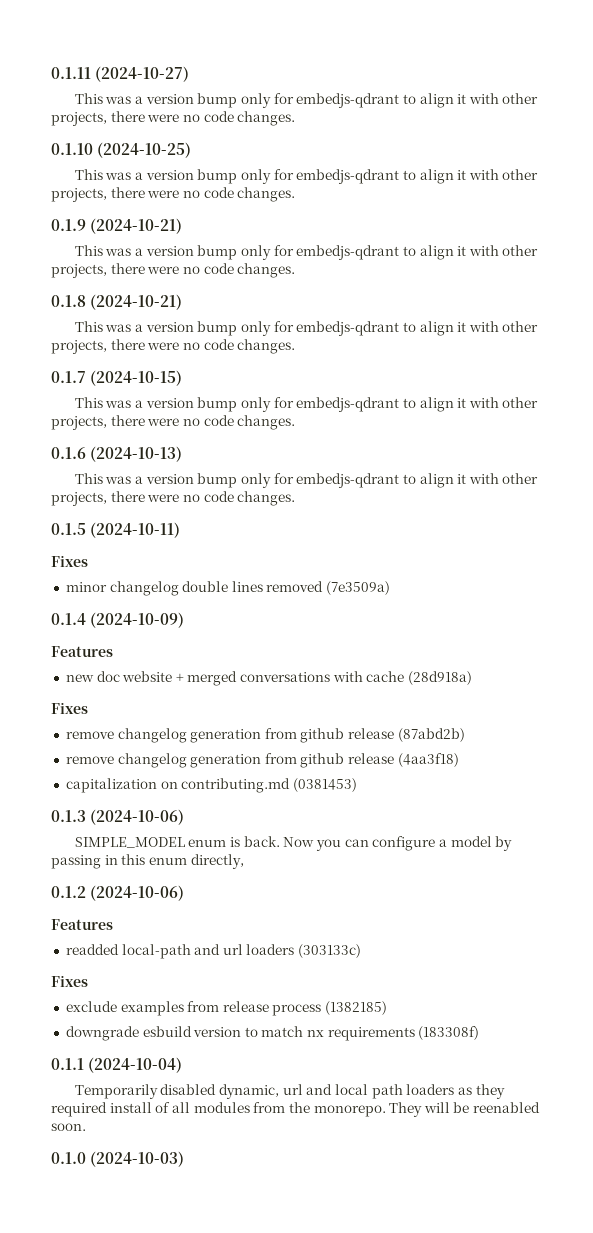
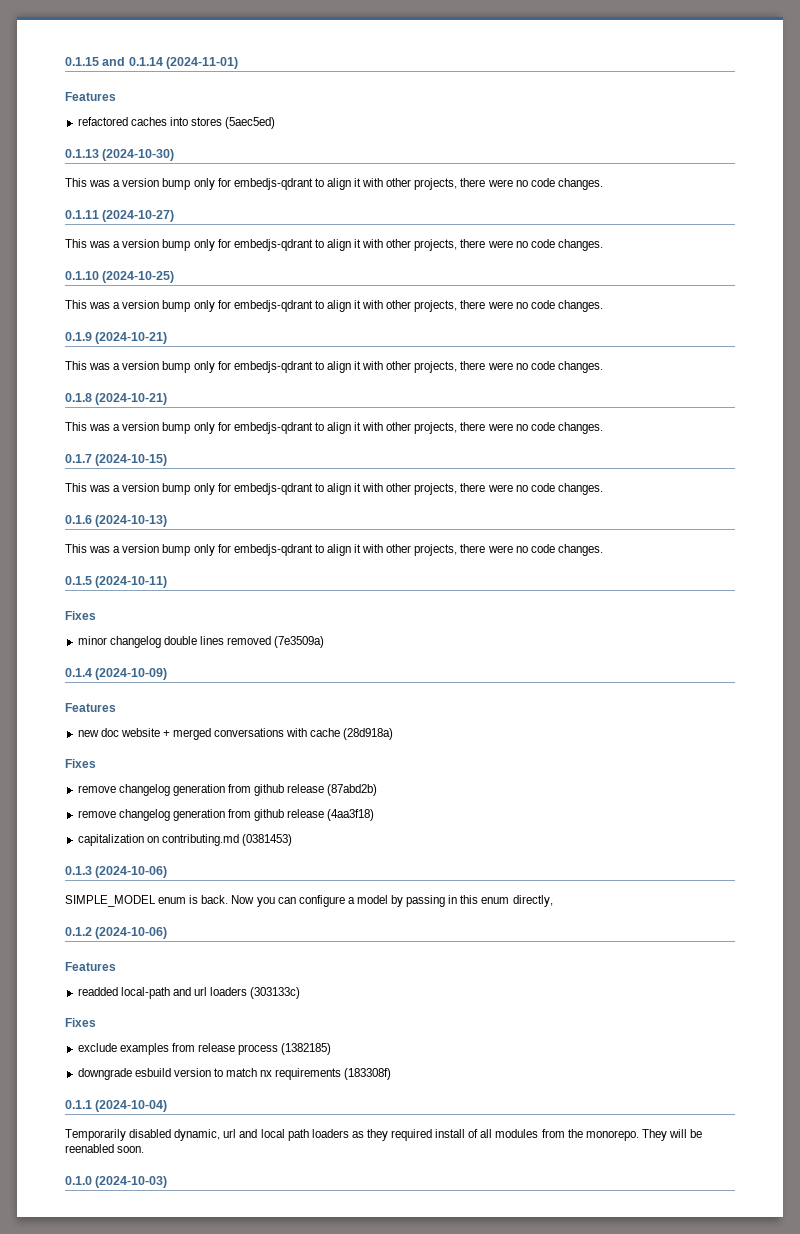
(51, 73) none -> [65,57,239,69] [65,92,116,101] [77,117,276,129] [65,149,175,161] [65,178,603,190] 0.1.15 and 0.1.14 (2024-11-01) // Features // refactored caches into stores (5aec5ed) // 0.1.13 (2024-10-30) // This was a version bump only for embedjs-qdrant to align it with other projects, there were no code changes. //

